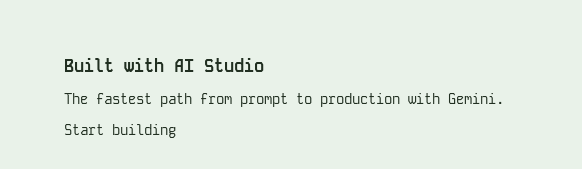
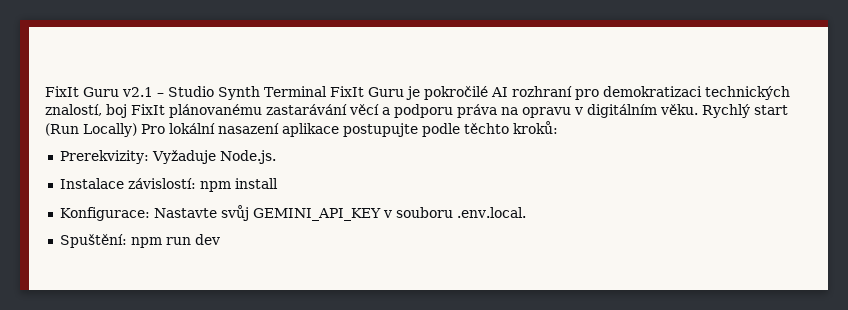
[64,57,264,72] [64,93,504,107] [64,124,176,138] Built with AI Studio // The fastest path from prompt to production with Gemini. // Start building -> [45,86,790,100] [45,104,788,118] [45,121,558,137] [59,150,276,164] [59,178,278,192] [59,205,526,221] [59,234,220,248] FixIt Guru v2.1 – Studio Synth Terminal FixIt Guru je pokročilé AI rozhraní pro demokratizaci technických znalostí, boj FixIt plánovanému zastarávání věcí a podporu práva na opravu v digitálním věku. Rychlý start (Run Locally) Pro lokální nasazení aplikace postupujte podle těchto kroků: // Prerekvizity: Vyžaduje Node.js. // Instalace závislostí: npm install // Konfigurace: Nastavte svůj GEMINI_API_KEY v souboru .env.local. // Spuštění: npm run dev

